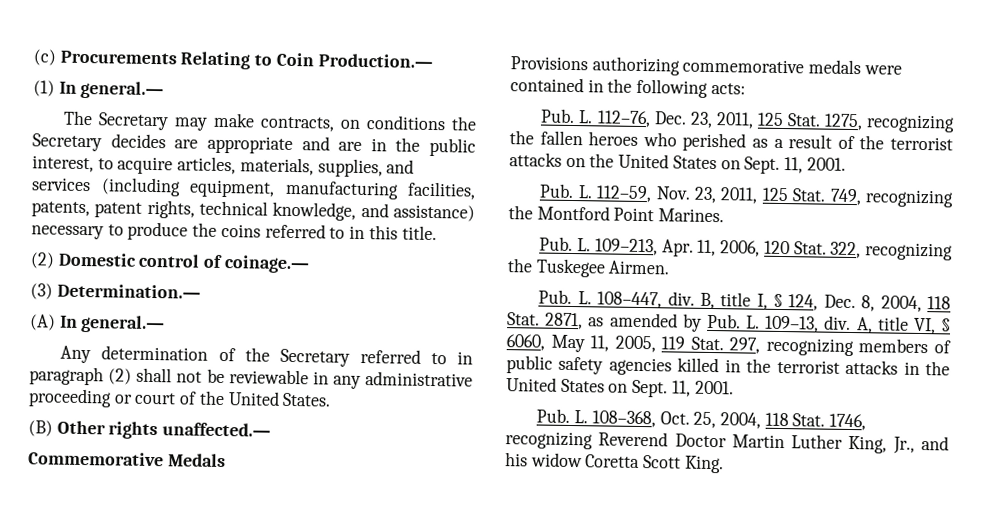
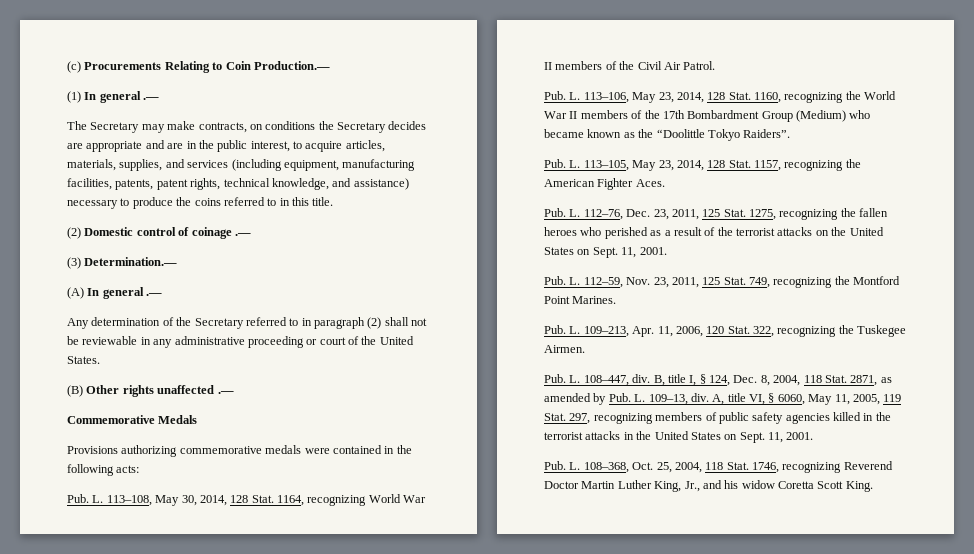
[80,80,165,100] general.— -> [99,91,160,103] general .—
[223,255,310,274] coinage.— -> [191,227,251,239] coinage .—
[80,314,166,334] general.— -> [102,287,163,299] general .—
[162,422,272,437] unaffected.— -> [157,385,234,394] unaffected .—
(746, 88) none -> [67,494,427,506] [544,61,716,70] [544,91,897,103] [544,110,871,122] [544,129,791,141] [544,159,861,171] [544,178,665,190] // Pub. L. 113–108, May 30, 2014, 128 Stat. 1164, recognizing World War II members of the Civil Air Patrol. // Pub. L. 113–106, May 23, 2014, 128 Stat. 1160, recognizing the World War II members of the 17th Bombardment Group (Medium) who became known as the “Doolittle Tokyo Raiders”. // Pub. L. 113–105, May 23, 2014, 128 Stat. 1157, recognizing the American Fighter Aces.

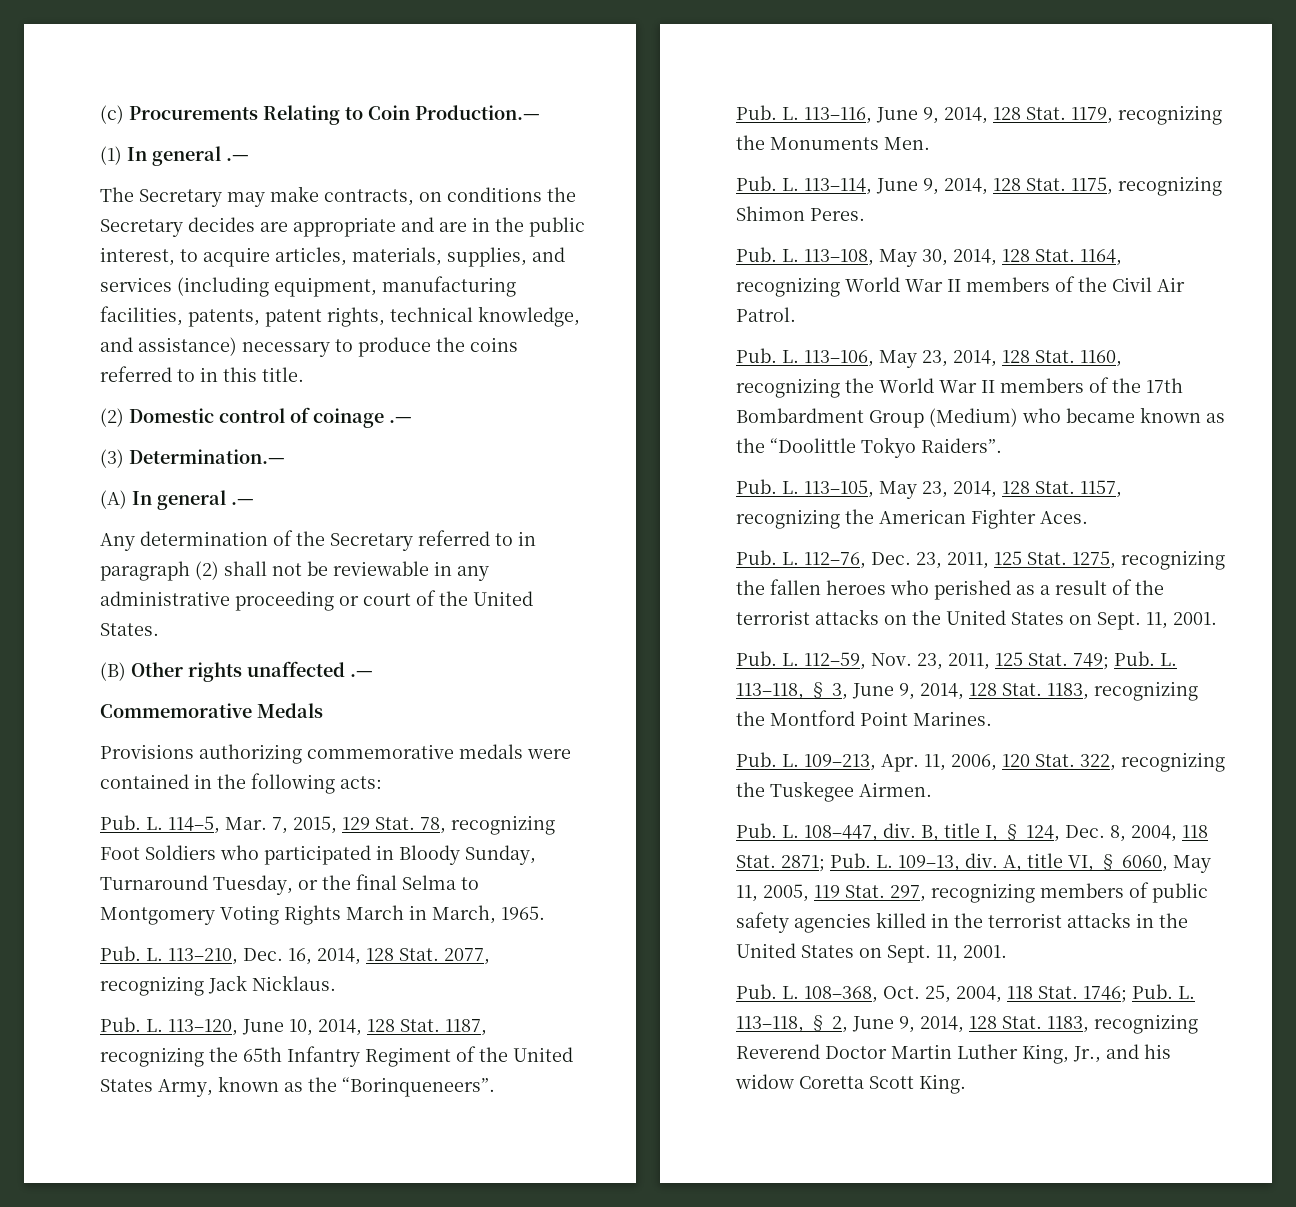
(140, 469) none -> [100,815,555,835] [100,845,536,865] [100,874,479,895] [100,905,545,925] [100,946,490,965] [100,975,336,996] [100,1017,487,1036] [100,1046,573,1067] [100,1076,495,1097] [736,105,1222,125] [736,135,930,150] [736,176,1222,196] [736,206,865,221] // Pub. L. 114–5, Mar. 7, 2015, 129 Stat. 78, recognizing Foot Soldiers who participated in Bloody Sunday, Turnaround Tuesday, or the final Selma to Montgomery Voting Rights March in March, 1965. // Pub. L. 113–210, Dec. 16, 2014, 128 Stat. 2077, recognizing Jack Nicklaus. // Pub. L. 113–120, June 10, 2014, 128 Stat. 1187, recognizing the 65th Infantry Regiment of the United States Army, known as the “Borinqueneers”. // Pub. L. 113–116, June 9, 2014, 128 Stat. 1179, recognizing the Monuments Men. // Pub. L. 113–114, June 9, 2014, 128 Stat. 1175, recognizing Shimon Peres.
[749,277,770,288] 749, -> [1073,651,1177,670] [736,682,1089,700] 749; Pub. L. 113–118, § 3, June 9, 2014, 128 Stat. 1183,
[850,375,892,386] [544,393,607,405] 2871, as amended by -> [781,855,825,872] 2871;
[752,462,779,473] 1746, -> [1083,984,1195,1003] [736,1015,1089,1033] 1746; Pub. L. 113–118, § 2, June 9, 2014, 128 Stat. 1183,

